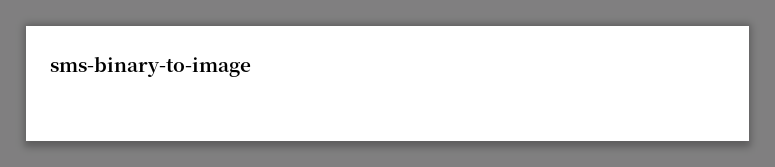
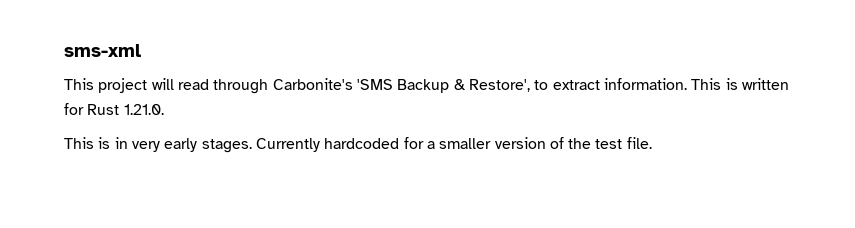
[50,56,251,77] sms-binary-to-image -> [64,44,141,57] [64,78,790,94] [64,103,164,115] [64,137,652,153] sms-xml // This project will read through Carbonite's 'SMS Backup & Restore', to extract information. This is written for Rust 1.21.0. // This is in very early stages. Currently hardcoded for a smaller version of the test file.

